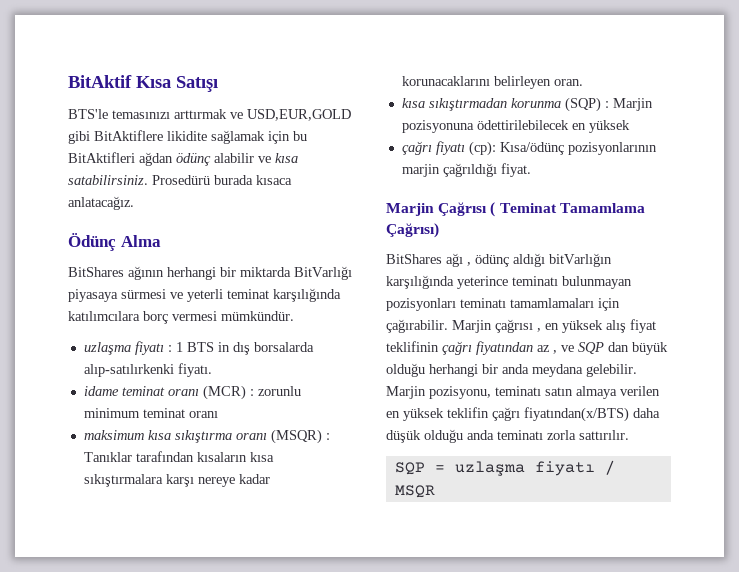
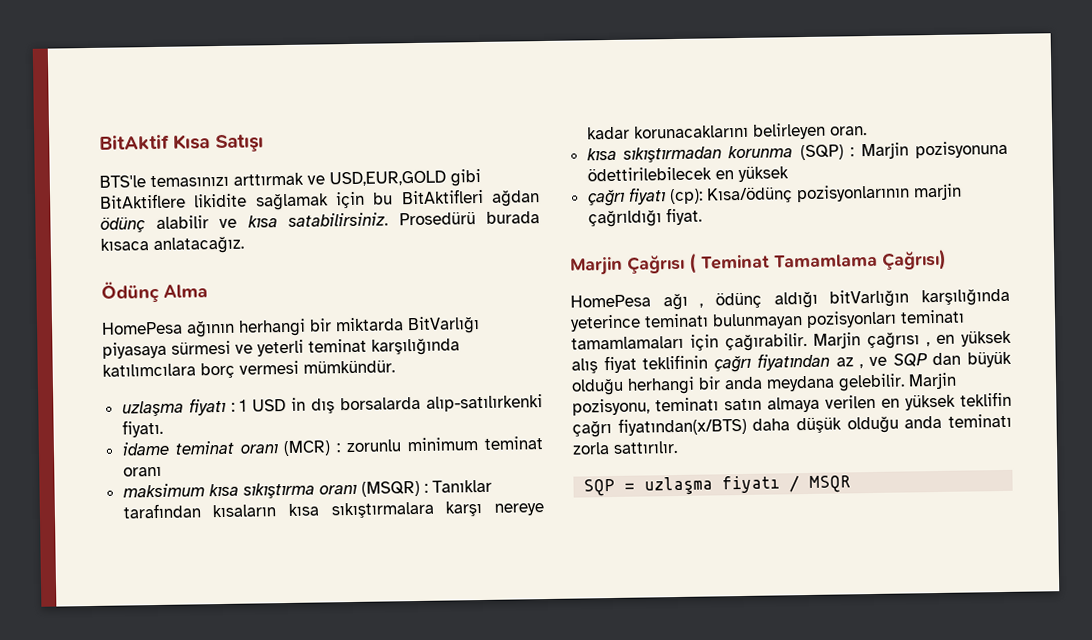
[68,267,124,277] BitShares -> [101,321,183,335] HomePesa
[186,342,214,352] BTS -> [252,398,287,412] USD
[386,254,442,264] BitShares -> [570,294,651,308] HomePesa

